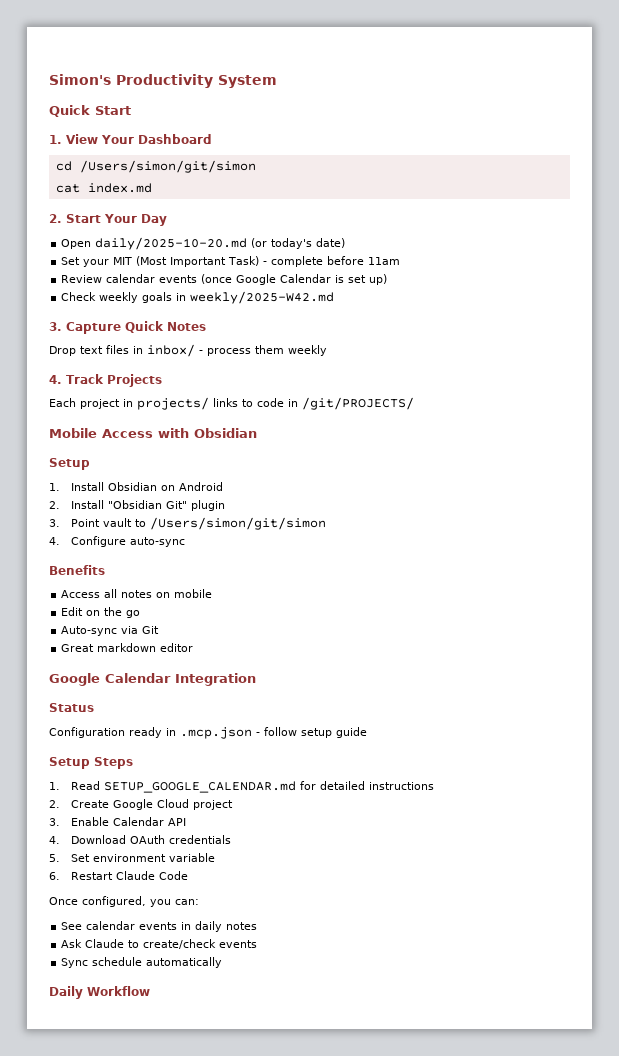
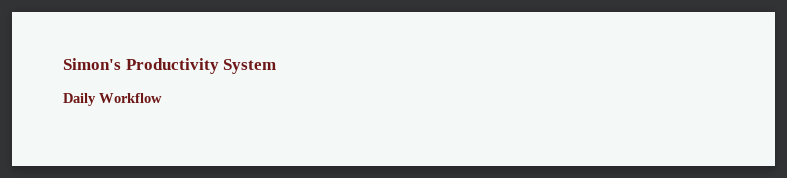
[49,105,131,117] [49,134,212,144] [55,160,256,173] [55,183,152,193] [49,214,167,226] [61,237,346,250] [61,256,401,267] [61,274,388,285] [61,291,335,304] [49,321,206,334] [49,344,327,357] [49,374,162,387] [49,397,414,410] [49,428,257,438] [49,458,90,470] [49,482,223,491] [49,500,225,511] [49,517,326,530] [49,536,185,547] [49,565,105,575] [61,589,213,598] [61,607,141,618] [61,626,160,636] [61,643,194,652] [49,673,256,686] [49,703,94,712] [49,727,367,739] [49,757,133,769] [49,781,434,793] [49,799,233,810] [49,817,186,826] [49,835,231,844] [49,853,215,862] [49,871,188,880] [49,896,199,907] [61,921,258,932] [61,939,258,949] [61,957,223,968] // Quick Start // 1. View Your Dashboard // cd /Users/simon/git/simon // cat index.md // 2. Start Your Day // Open daily/2025-10-20.md (or today's date) // Set your MIT (Most Important Task) - complete before 11am // Review calendar events (once Google Calendar is set up) // Check weekly goals in weekly/2025-W42.md // 3. Capture Quick Notes // Drop text files in inbox/ - process them weekly // 4. Track Projects // Each project in projects/ links to code in /git/PROJECTS/ // Mobile Access with Obsidian // Setup // 1. Install Obsidian on Android // 2. Install "Obsidian Git" plugin // 3. Point vault to /Users/simon/git/simon // 4. Configure auto-sync // Benefits // Access all notes on mobile // Edit on the go // Auto-sync via Git // Great markdown editor // Google Calendar Integration // Status // Configuration ready in .mcp.json - follow setup guide // Setup Steps // 1. Read SETUP_GOOGLE_CALENDAR.md for detailed instructions // 2. Create Google Cloud project // 3. Enable Calendar API // 4. Download OAuth credentials // 5. Set environment variable // 6. Restart Claude Code // Once configured, you can: // See calendar events in daily notes // Ask Claude to create/check events // Sync schedule automatically -> (277, 66) none

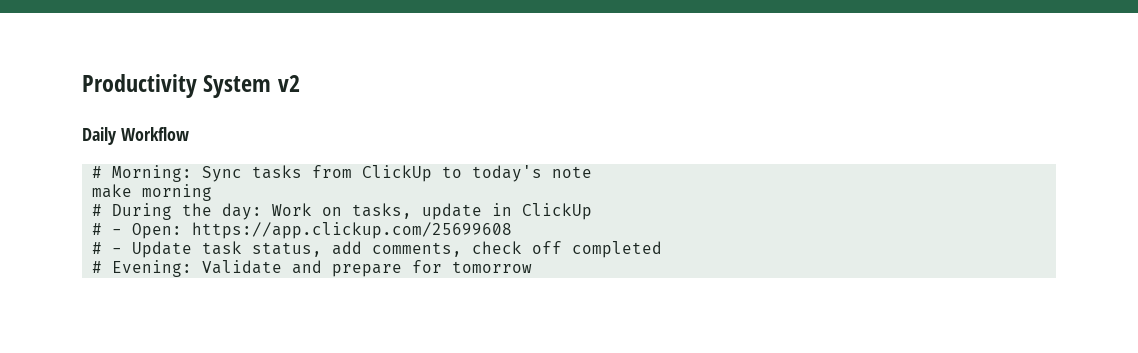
[63,58,121,70] Simon's -> (82, 86) none
(277, 66) none -> [277,75,300,92] v2
(162, 98) none -> [91,165,592,182] [91,184,212,201] [91,203,592,220] [91,222,512,239] [91,241,662,258] [91,260,532,277] // # Morning: Sync tasks from ClickUp to today's note // make morning // # During the day: Work on tasks, update in ClickUp // # - Open: https://app.clickup.com/25699608 // # - Update task status, add comments, check off completed // # Evening: Validate and prepare for tomorrow

